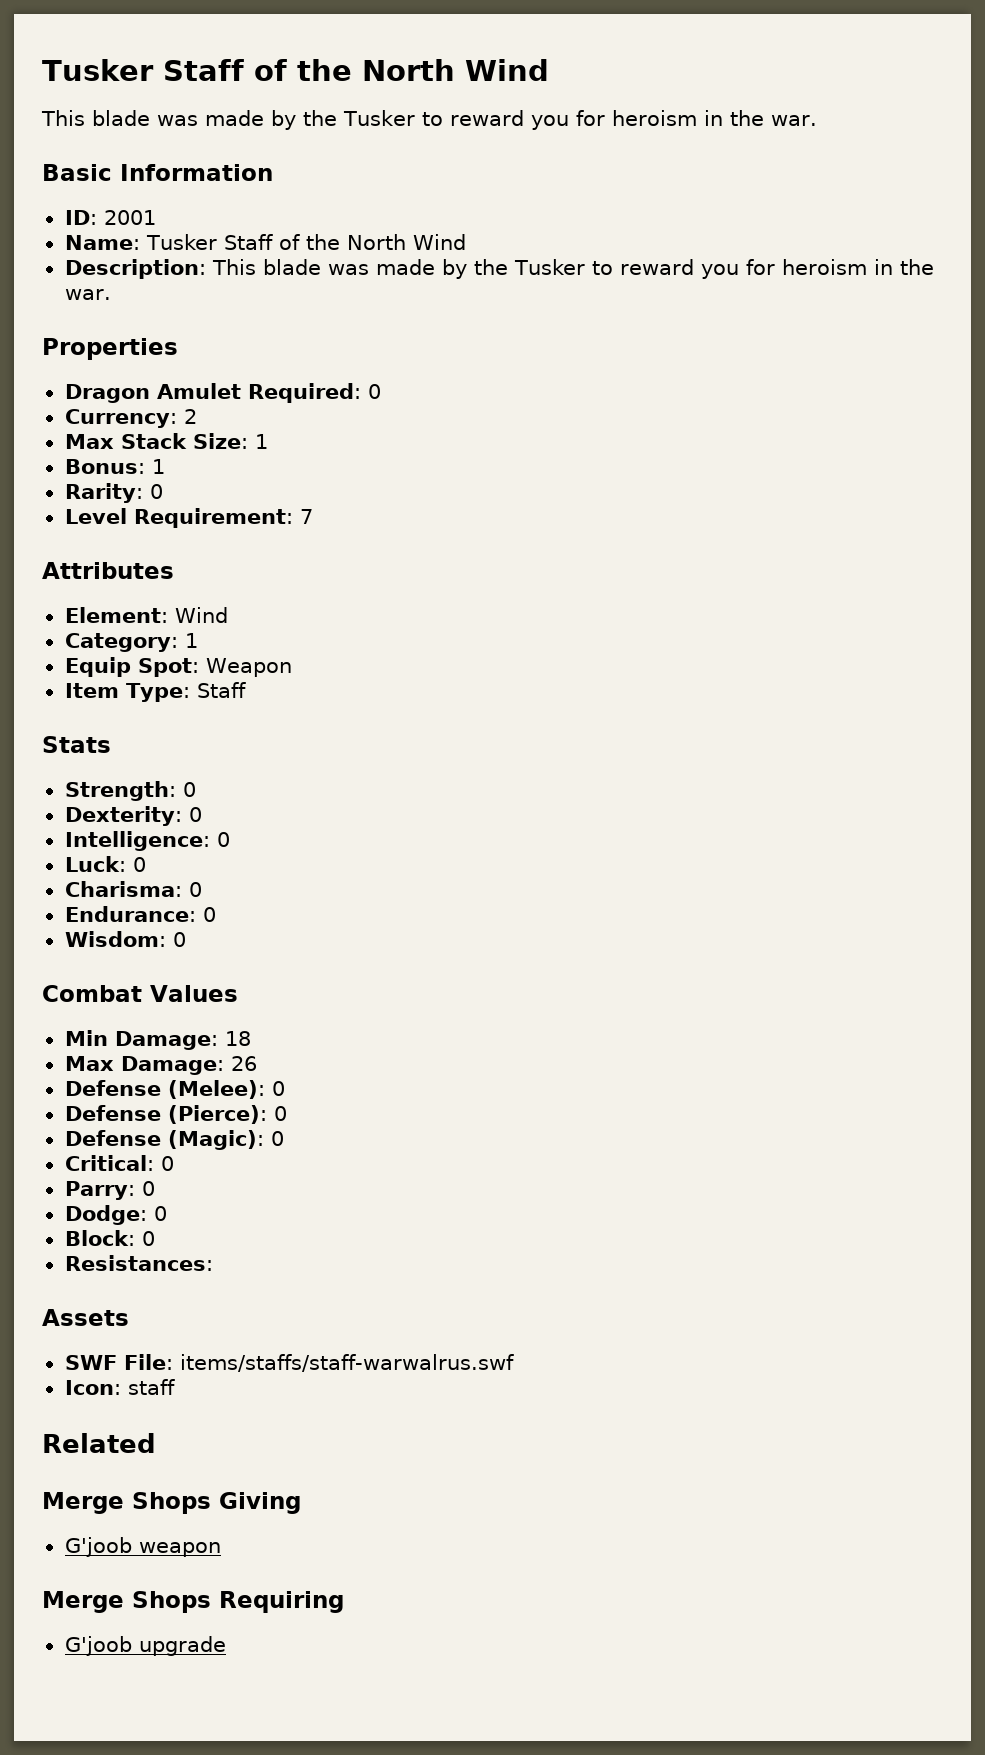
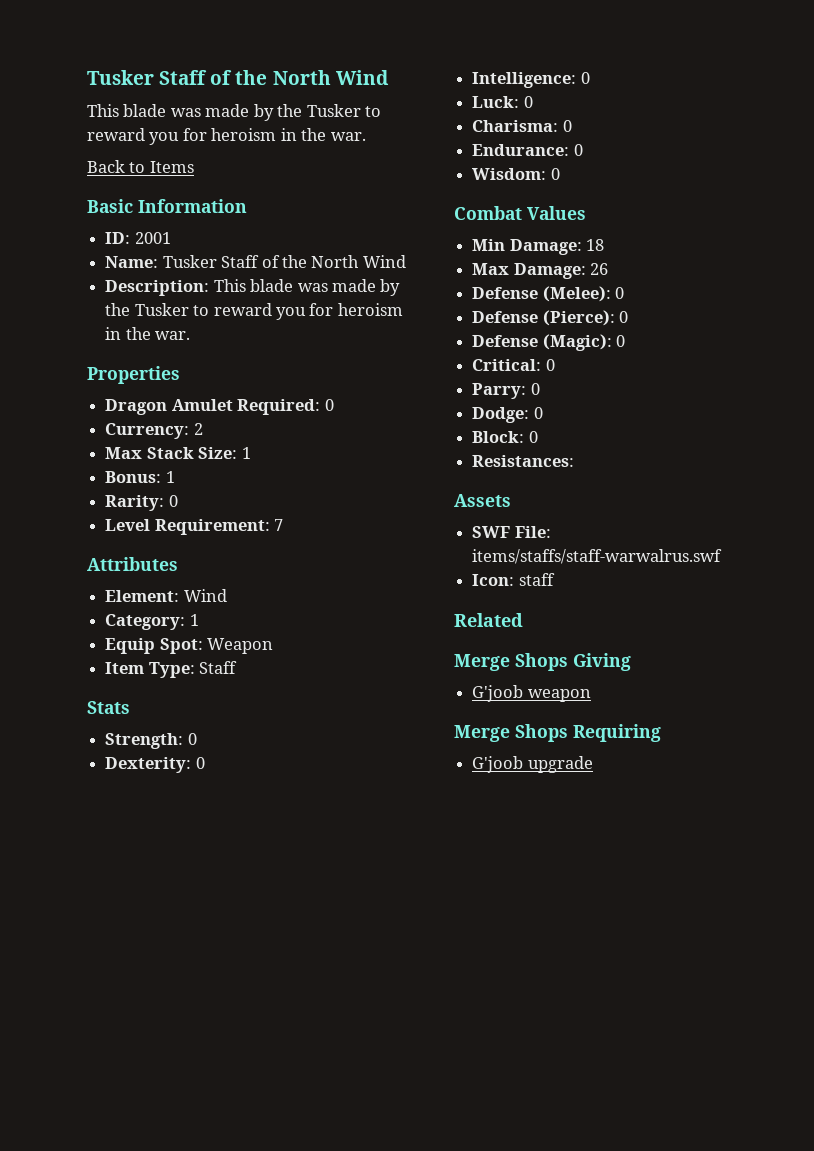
(817, 120) none -> [87,160,194,173] // Back to Items

